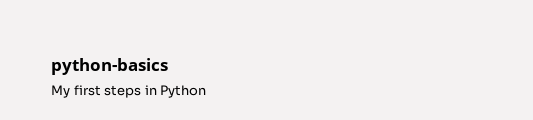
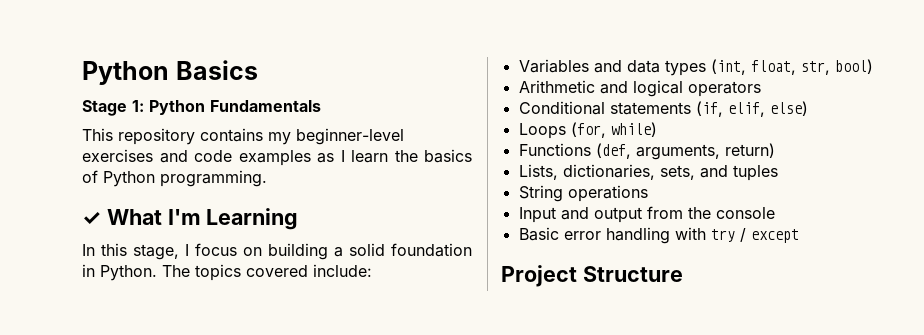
[51,58,168,75] [51,85,207,98] python-basics // My first steps in Python -> [82,60,258,85] [82,100,321,116] [82,128,404,145] [82,149,472,166] [82,170,267,187] [82,208,299,230] [82,243,472,260] [82,264,372,281] [518,59,873,76] [518,80,761,97] [518,101,808,117] [518,122,657,139] [518,143,775,160] [518,164,778,181] [518,185,648,202] [518,206,775,223] [518,227,799,244] [501,265,683,287] Python Basics // Stage 1: Python Fundamentals // This repository contains my beginner-level exercises and code examples as I learn the basics of Python programming. // ✓ What I'm Learning // In this stage, I focus on building a solid foundation in Python. The topics covered include: // Variables and data types (int, float, str, bool) // Arithmetic and logical operators // Conditional statements (if, elif, else) // Loops (for, while) // Functions (def, arguments, return) // Lists, dictionaries, sets, and tuples // String operations // Input and output from the console // Basic error handling with try / except // Project Structure

